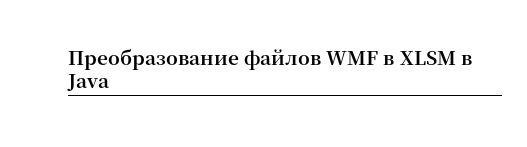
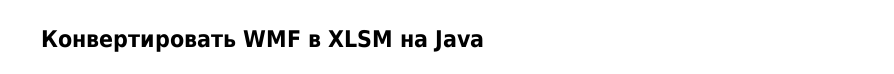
[68,48,322,70] Преобразование файлов -> [41,30,236,52] Конвертировать
[460,55,472,65] в -> [400,34,428,48] на

